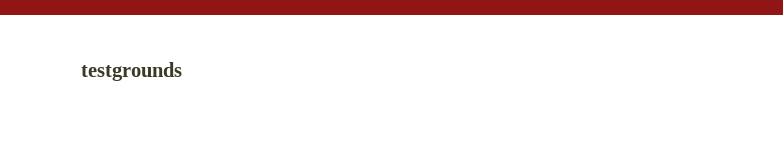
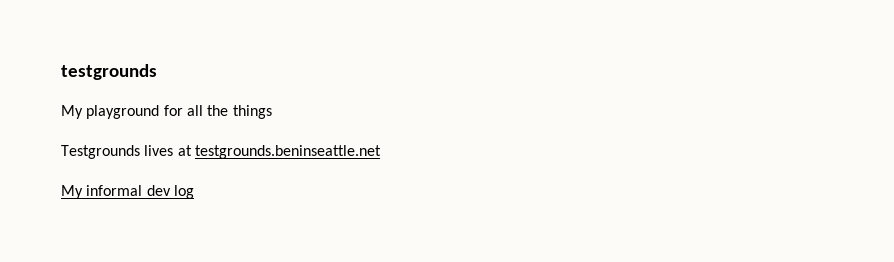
(182, 71) none -> [61,105,272,119] [61,145,381,159] [61,185,194,199] // My playground for all the things // Testgrounds lives at testgrounds.beninseattle.net // My informal dev log

